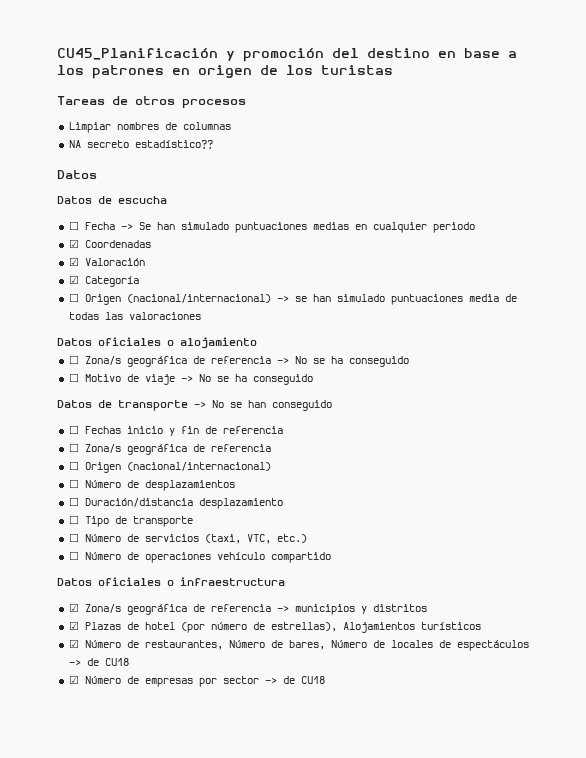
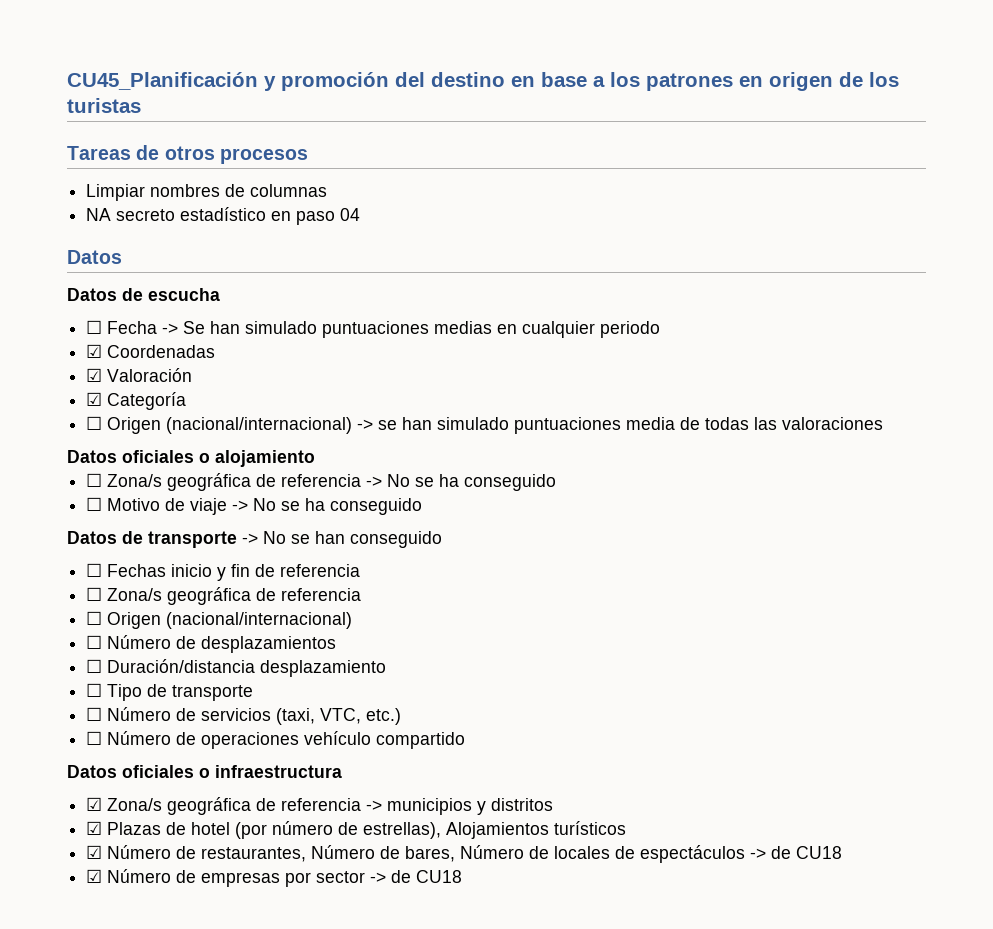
[134,140,213,149] estadístico?? -> [180,207,361,225] estadístico en paso 04

